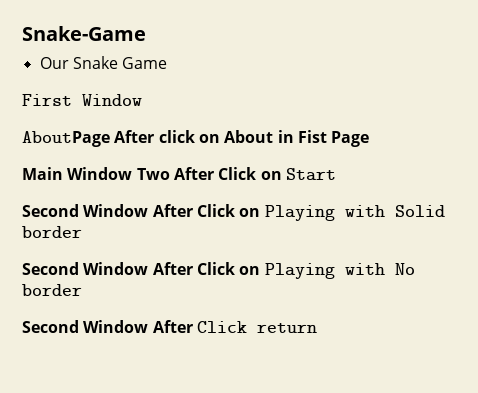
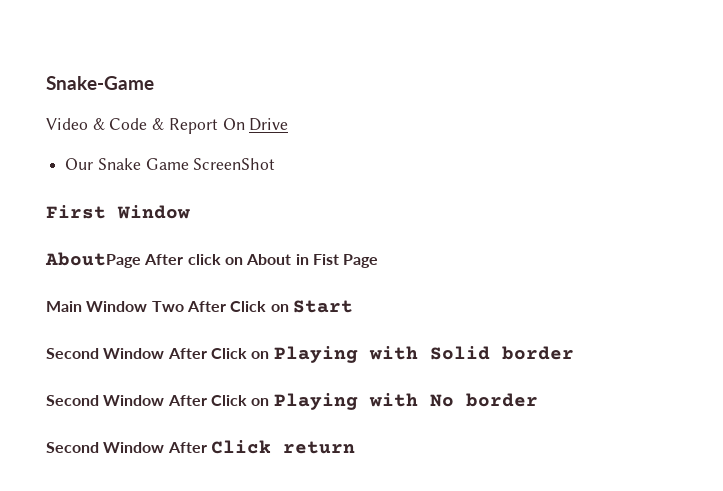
(146, 33) none -> [46,118,289,134] // Video & Code & Report On Drive
(168, 63) none -> [193,158,276,170] ScreenShot

